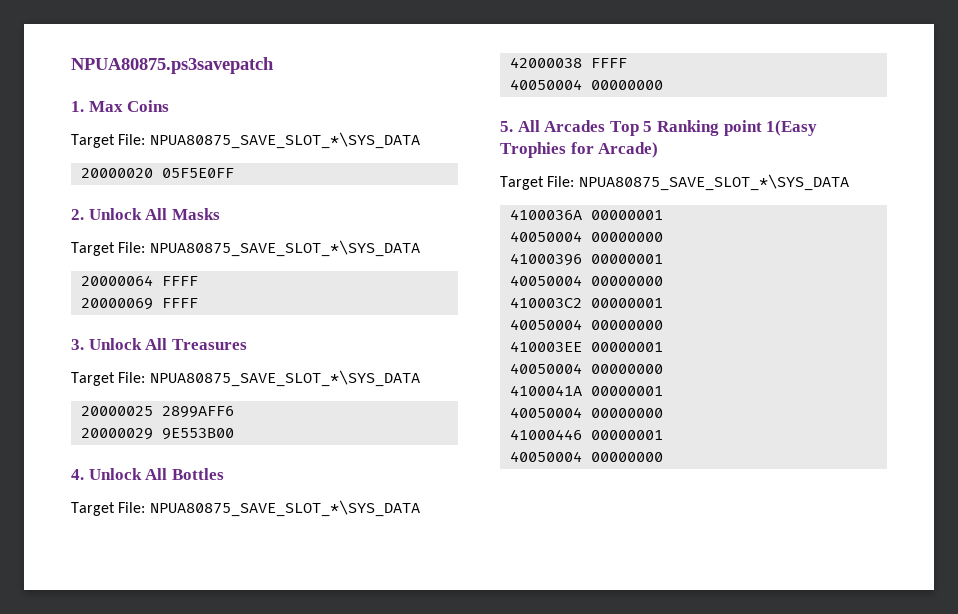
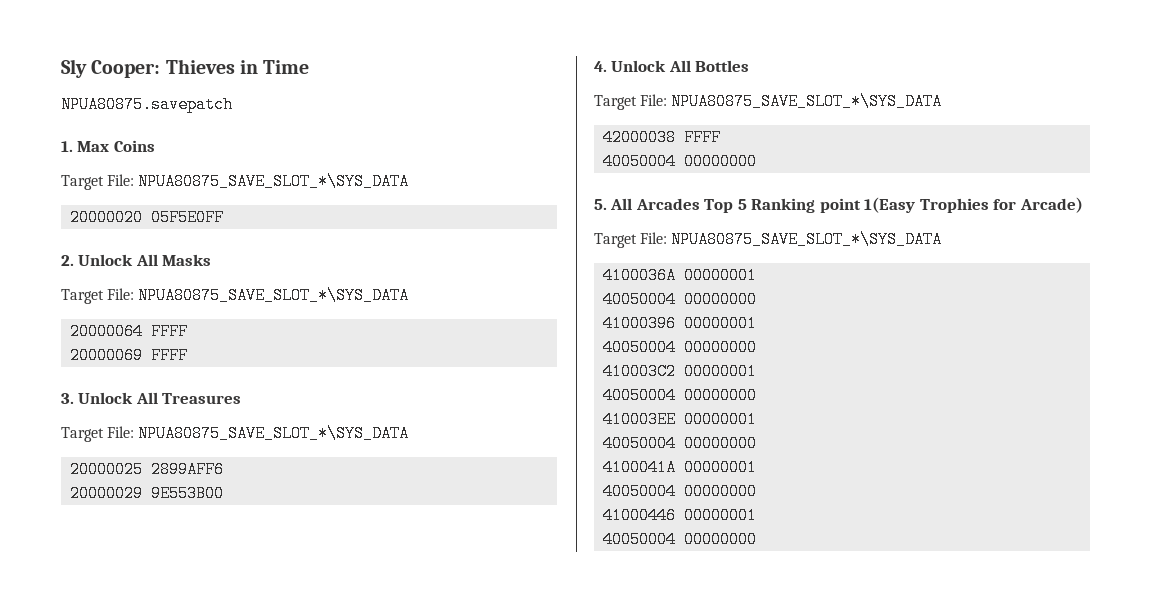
[71,57,274,74] NPUA80875.ps3savepatch -> [61,59,310,78] [61,96,233,113] Sly Cooper: Thieves in Time // NPUA80875.savepatch

